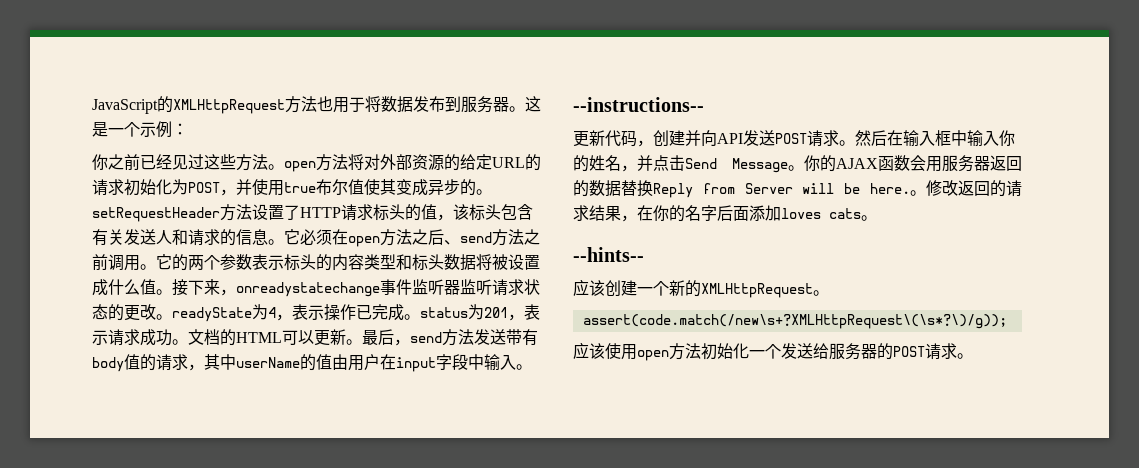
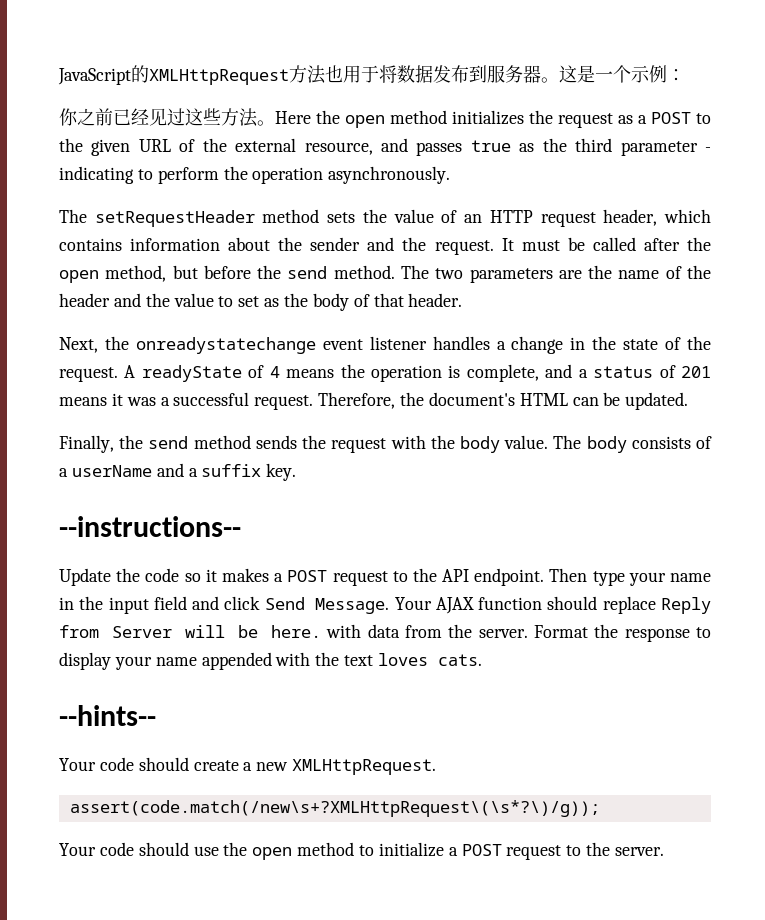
[284,154,541,172] [92,179,492,196] [92,204,533,222] [92,229,540,247] [92,254,540,271] [92,279,540,297] [92,304,540,322] [92,329,538,346] [92,354,532,372] [573,97,704,112] [573,130,1015,147] [573,155,1022,173] [573,180,653,197] open方法将对外部资源的给定URL的请求初始化为POST，并使用true布尔值使其变成异步的。setRequestHeader方法设置了HTTP请求标头的值，该标头包含有关发送人和请求的信息。它必须在open方法之后、send方法之前调用。它的两个参数表示标头的内容类型和标头数据将被设置成什么值。接下来，onreadystatechange事件监听器监听请求状态的更改。readyState为4，表示操作已完成。status为201，表示请求成功。文档的HTML可以更新。最后，send方法发送带有body值的请求，其中userName的值由用户在input字段中输入。 // --instructions-- // 更新代码，创建并向API发送POST请求。然后在输入框中输入你的姓名，并点击Send Message。你的AJAX函数会用服务器返回的数据替换 -> [275,110,711,128] [59,138,712,156] [59,166,451,184] [59,209,712,227] [59,237,712,255] [59,265,712,283] [59,293,463,311] [59,336,711,354] [59,364,712,382] [59,392,689,410] [59,435,712,453] [59,463,297,481] [59,516,241,537] [59,568,711,586] [59,596,656,614] Here the open method initializes the request as a POST to the given URL of the external resource, and passes true as the third parameter - indicating to perform the operation asynchronously. // The setRequestHeader method sets the value of an HTTP request header, which contains information about the sender and the request. It must be called after the open method, but before the send method. The two parameters are the name of the header and the value to set as the body of that header. // Next, the onreadystatechange event listener handles a change in the state of the request. A readyState of 4 means the operation is complete, and a status of 201 means it was a successful request. Therefore, the document's HTML can be updated. // Finally, the send method sends the request with the body value. The body consists of a userName and a suffix key. // --instructions-- // Update the code so it makes a POST request to the API endpoint. Then type your name in the input field and click Send Message. Your AJAX function should replace
[910,180,1022,197] [573,205,877,222] [573,247,644,262] [573,279,829,298] [582,314,1007,329] [573,342,973,361] 。修改返回的请求结果，在你的名字后面添加loves cats。 // --hints-- // 应该创建一个新的XMLHttpRequest。 // assert(code.match(/new\s+?XMLHttpRequest\(\s*?\)/g)); // 应该使用open方法初始化一个发送给服务器的POST请求。 -> [326,624,712,642] [59,652,483,670] [59,705,156,726] [59,757,437,775] [69,800,600,817] [59,842,665,860] with data from the server. Format the response to display your name appended with the text loves cats. // --hints-- // Your code should create a new XMLHttpRequest. // assert(code.match(/new\s+?XMLHttpRequest\(\s*?\)/g)); // Your code should use the open method to initialize a POST request to the server.

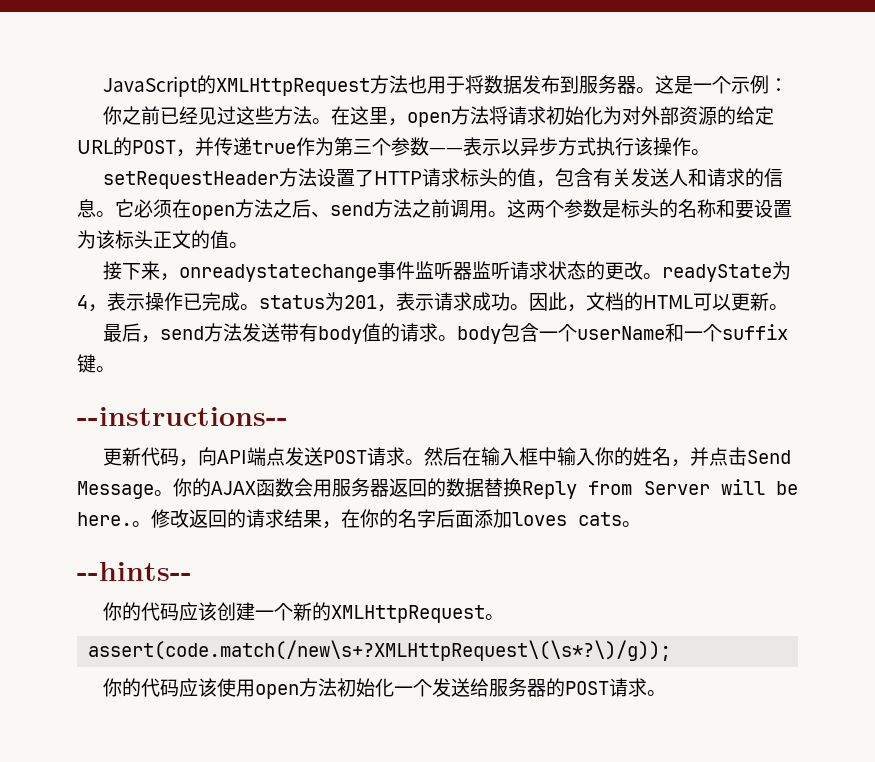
[275,110,711,128] [59,138,712,156] [59,166,451,184] [59,209,712,227] [59,237,712,255] [59,265,712,283] [59,293,463,311] [59,336,711,354] [59,364,712,382] [59,392,689,410] [59,435,712,453] [59,463,297,481] [59,516,241,537] [59,568,711,586] [59,596,656,614] Here the open method initializes the request as a POST to the given URL of the external resource, and passes true as the third parameter - indicating to perform the operation asynchronously. // The setRequestHeader method sets the value of an HTTP request header, which contains information about the sender and the request. It must be called after the open method, but before the send method. The two parameters are the name of the header and the value to set as the body of that header. // Next, the onreadystatechange event listener handles a change in the state of the request. A readyState of 4 means the operation is complete, and a status of 201 means it was a successful request. Therefore, the document's HTML can be updated. // Finally, the send method sends the request with the body value. The body consists of a userName and a suffix key. // --instructions-- // Update the code so it makes a POST request to the API endpoint. Then type your name in the input field and click Send Message. Your AJAX function should replace -> [330,106,774,127] [77,137,710,157] [102,168,783,189] [77,199,792,220] [77,230,248,249] [102,261,791,282] [77,292,788,312] [102,323,788,344] [77,354,115,373] [77,407,288,426] [102,447,791,467] [77,478,522,499] 在这里，open方法将请求初始化为对外部资源的给定URL的POST，并传递true作为第三个参数——表示以异步方式执行该操作。 // setRequestHeader方法设置了HTTP请求标头的值，包含有关发送人和请求的信息。它必须在open方法之后、send方法之前调用。这两个参数是标头的名称和要设置为该标头正文的值。 // 接下来，onreadystatechange事件监听器监听请求状态的更改。readyState为4，表示操作已完成。status为201，表示请求成功。因此，文档的HTML可以更新。 // 最后，send方法发送带有body值的请求。body包含一个userName和一个suffix键。 // --instructions-- // 更新代码，向API端点发送POST请求。然后在输入框中输入你的姓名，并点击Send Message。你的AJAX函数会用服务器返回的数据替换
[326,624,712,642] [59,652,483,670] [59,705,156,726] [59,757,437,775] [69,800,600,817] [59,842,665,860] with data from the server. Format the response to display your name appended with the text loves cats. // --hints-- // Your code should create a new XMLHttpRequest. // assert(code.match(/new\s+?XMLHttpRequest\(\s*?\)/g)); // Your code should use the open method to initialize a POST request to the server. -> [132,509,641,529] [77,562,192,581] [102,602,504,623] [88,640,672,661] [102,678,666,699] 。修改返回的请求结果，在你的名字后面添加loves cats。 // --hints-- // 你的代码应该创建一个新的XMLHttpRequest。 // assert(code.match(/new\s+?XMLHttpRequest\(\s*?\)/g)); // 你的代码应该使用open方法初始化一个发送给服务器的POST请求。

